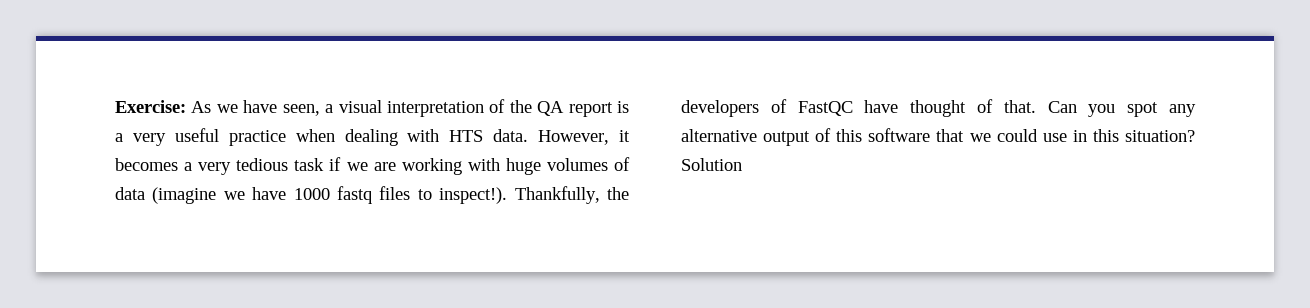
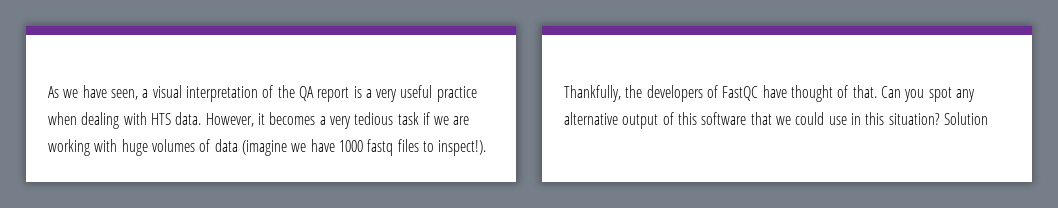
[115,100,186,113] Exercise: -> (48, 92) none

